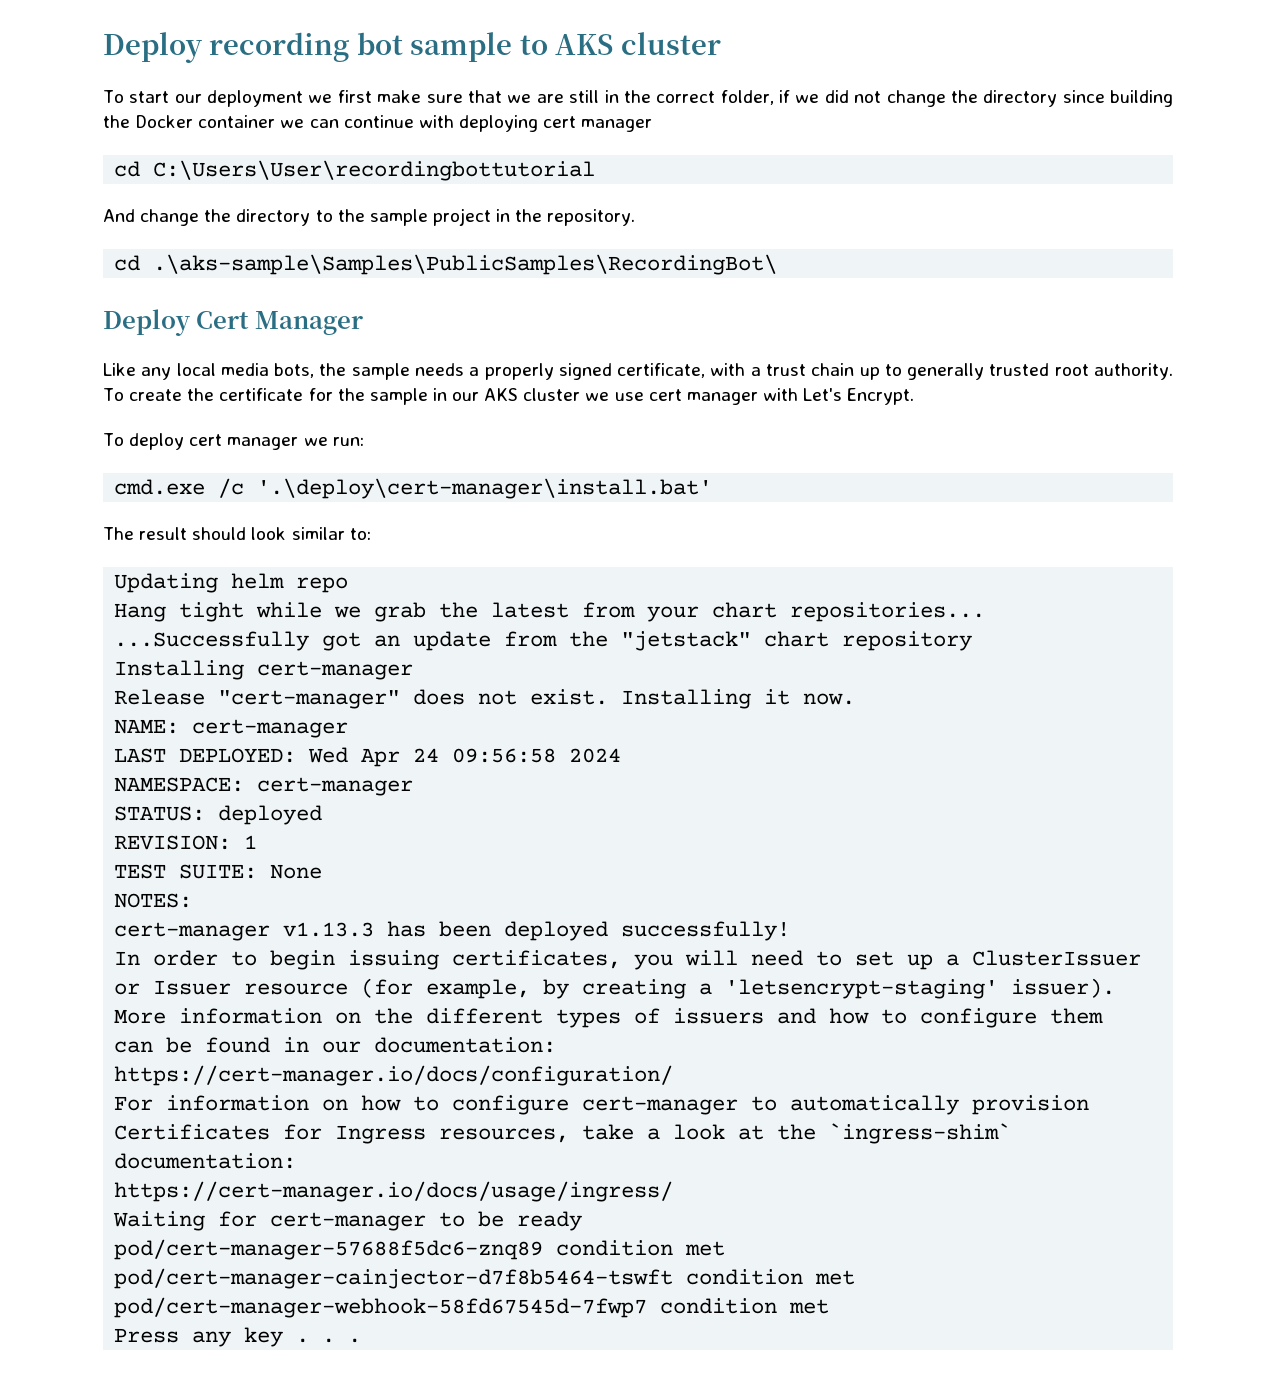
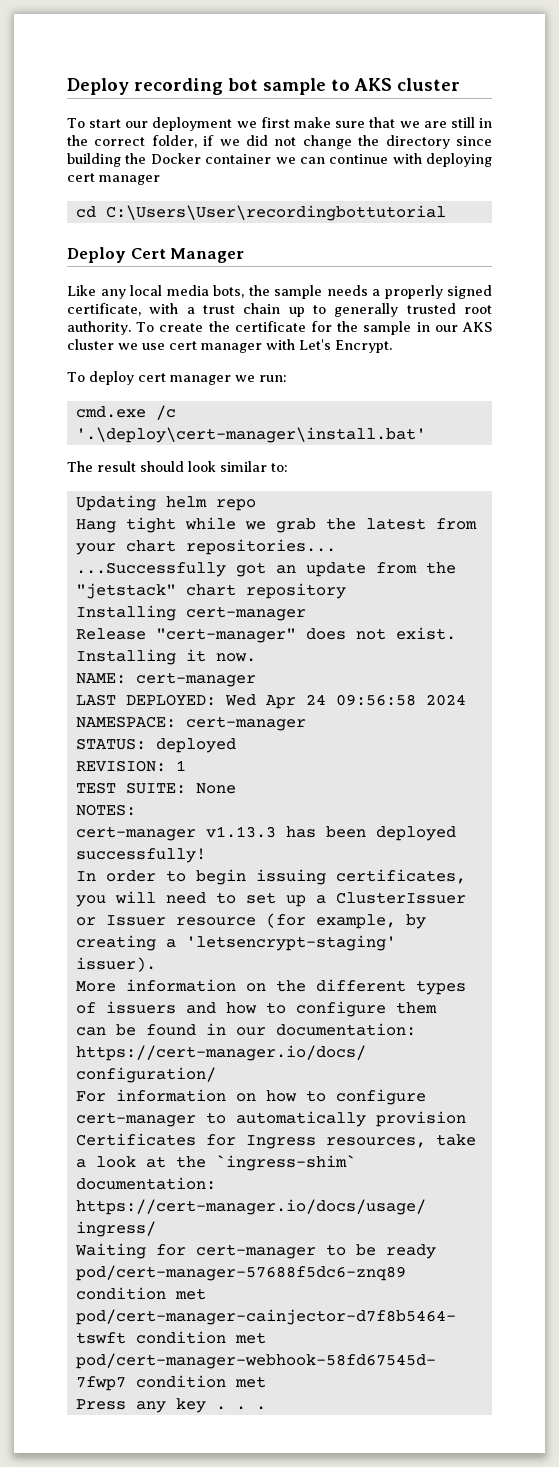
[103,208,636,226] [114,254,778,275] // And change the directory to the sample project in the repository. // cd .\aks-sample\Samples\PublicSamples\RecordingBot\ -> (446, 213) none

